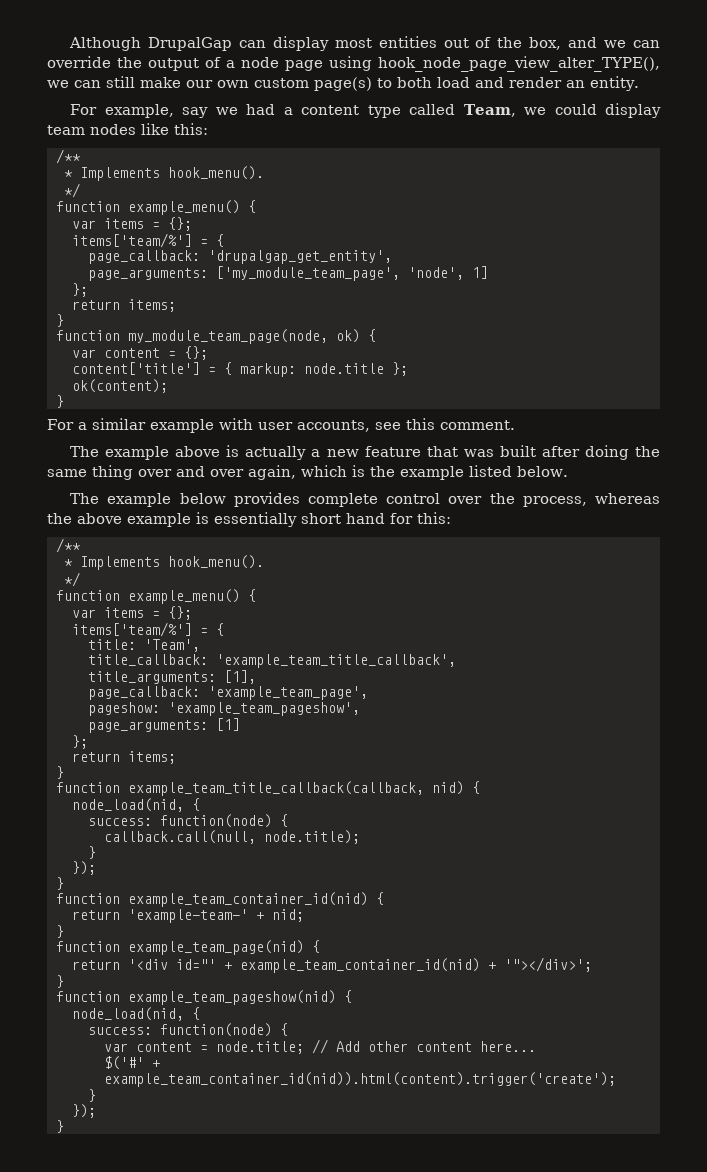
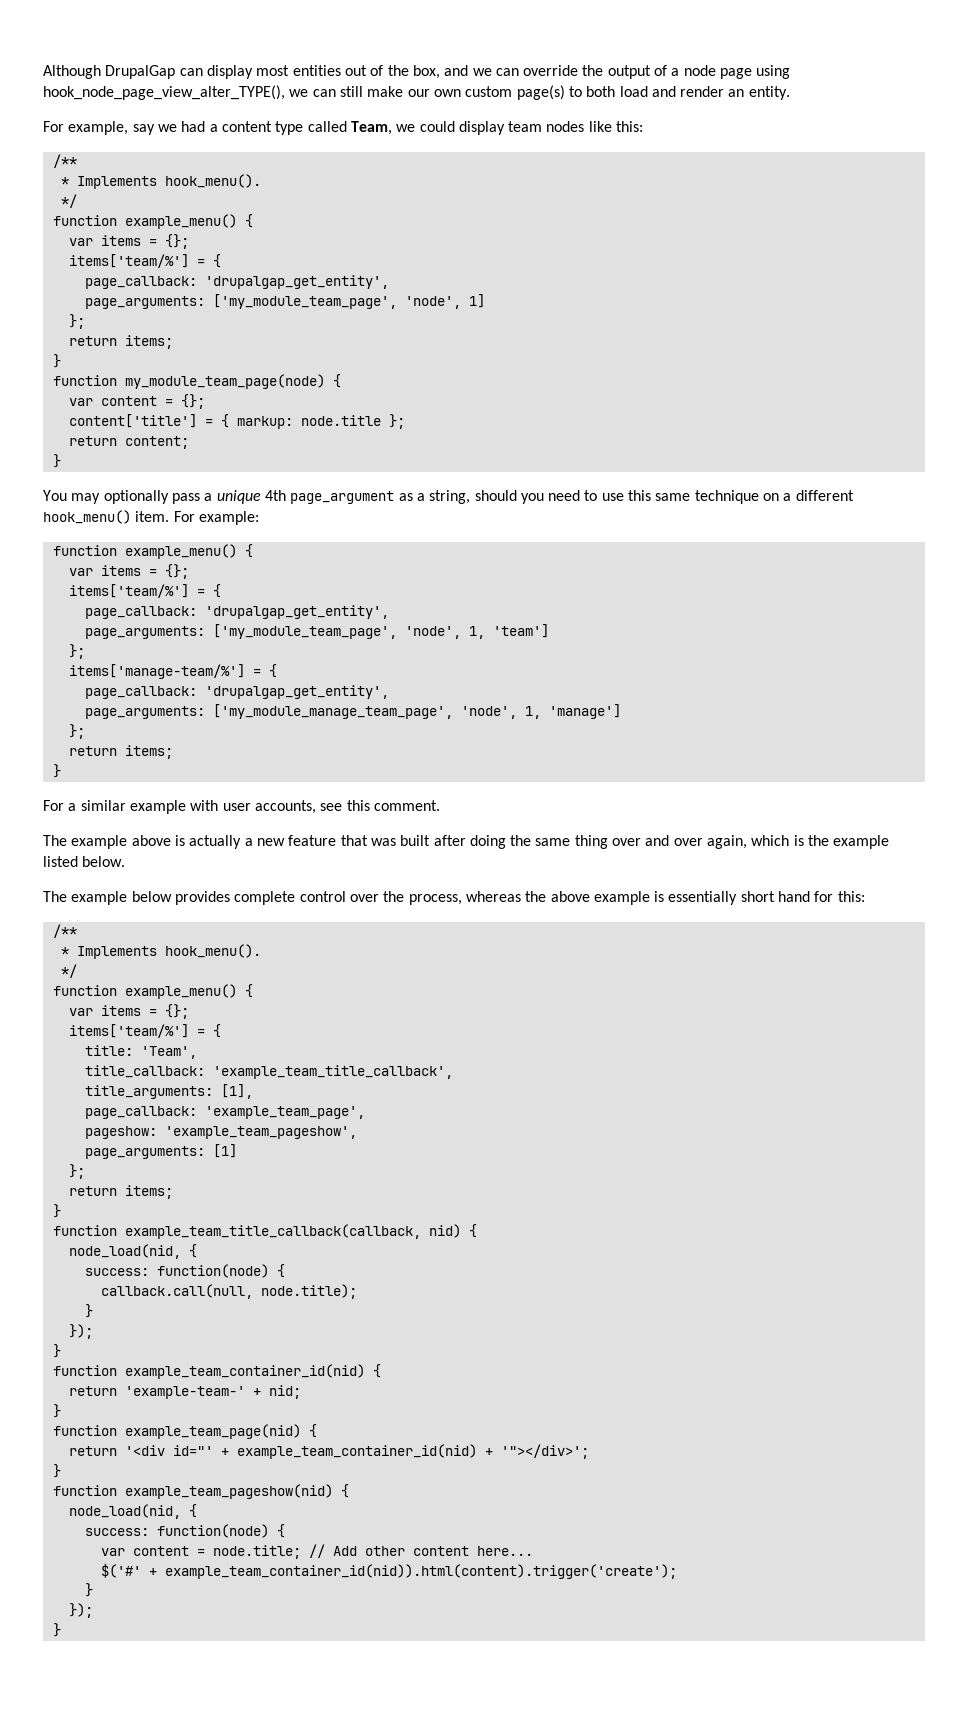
[127,329,360,344] my_module_team_page(node, ok) -> [124,374,325,389] my_module_team_page(node)
[71,379,168,393] ok(content); -> [68,436,189,449] [52,454,61,468] [43,490,854,504] [43,510,259,525] [52,544,253,559] [68,564,189,579] [68,584,221,598] [84,605,389,619] [84,624,549,639] [68,644,85,659] [68,664,277,679] [84,685,389,699] [84,704,621,719] [68,724,85,739] [68,745,173,759] return content; // } // You may optionally pass a unique 4th page_argument as a string, should you need to use this same technique on a different hook_menu() item. For example: // function example_menu() { // var items = {}; // items['team/%'] = { // page_callback: 'drupalgap_get_entity', // page_arguments: ['my_module_team_page', 'node', 1, 'team'] // }; // items['manage-team/%'] = { // page_callback: 'drupalgap_get_entity', // page_arguments: ['my_module_manage_team_page', 'node', 1, 'manage'] // }; // return items;

